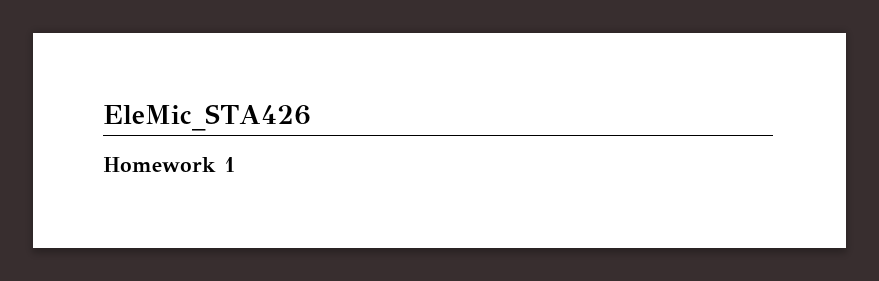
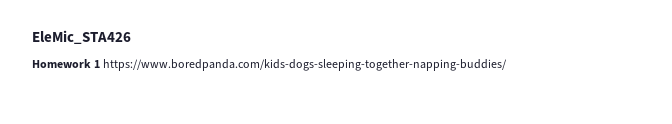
(235, 164) none -> [103,59,508,71] https://www.boredpanda.com/kids-dogs-sleeping-together-napping-buddies/

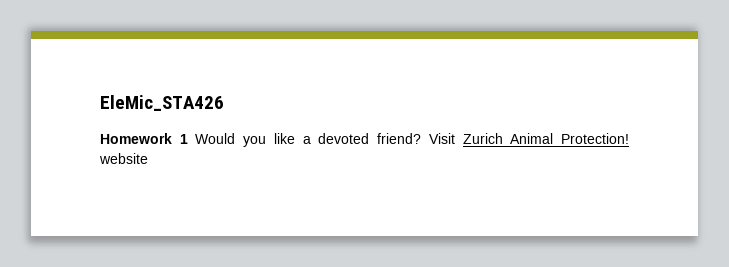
[103,59,508,71] https://www.boredpanda.com/kids-dogs-sleeping-together-napping-buddies/ -> [195,133,629,147] [99,153,148,164] Would you like a devoted friend? Visit Zurich Animal Protection! website

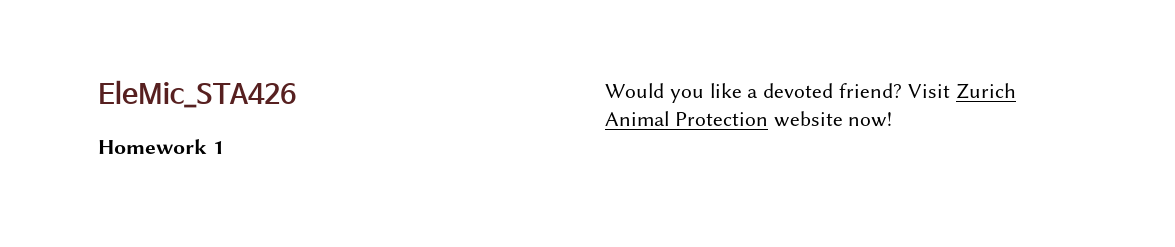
(188, 139) none -> (224, 147) //
[561,133,629,144] [99,153,148,164] Protection! website -> [674,111,893,127] Protection website now!

